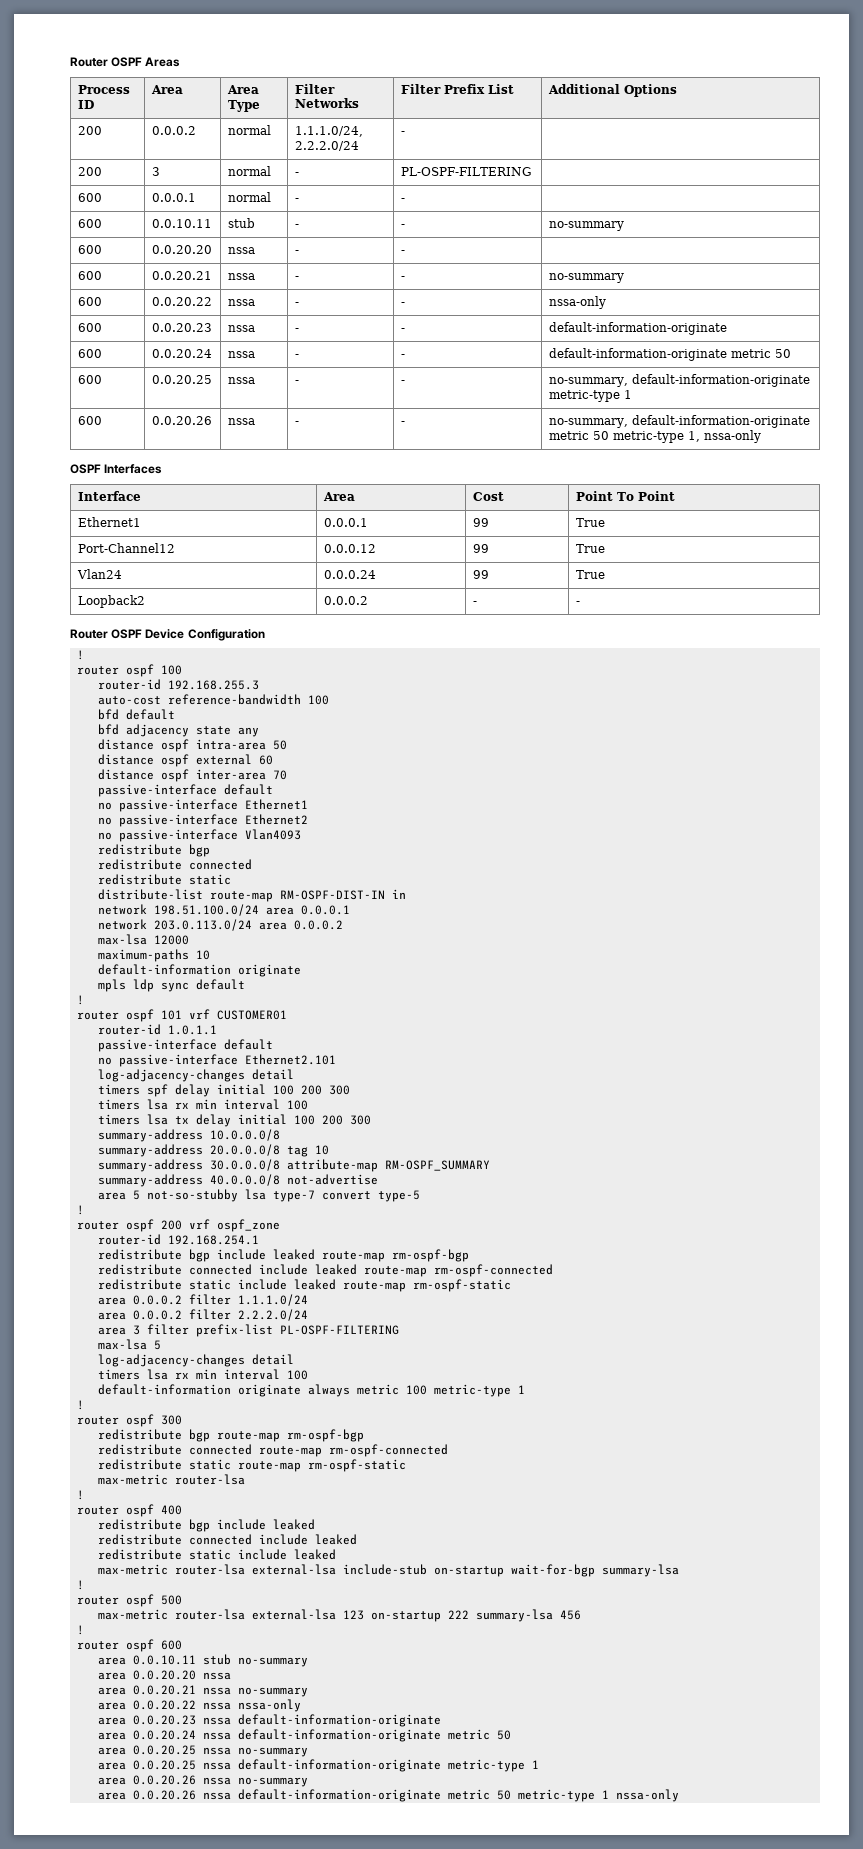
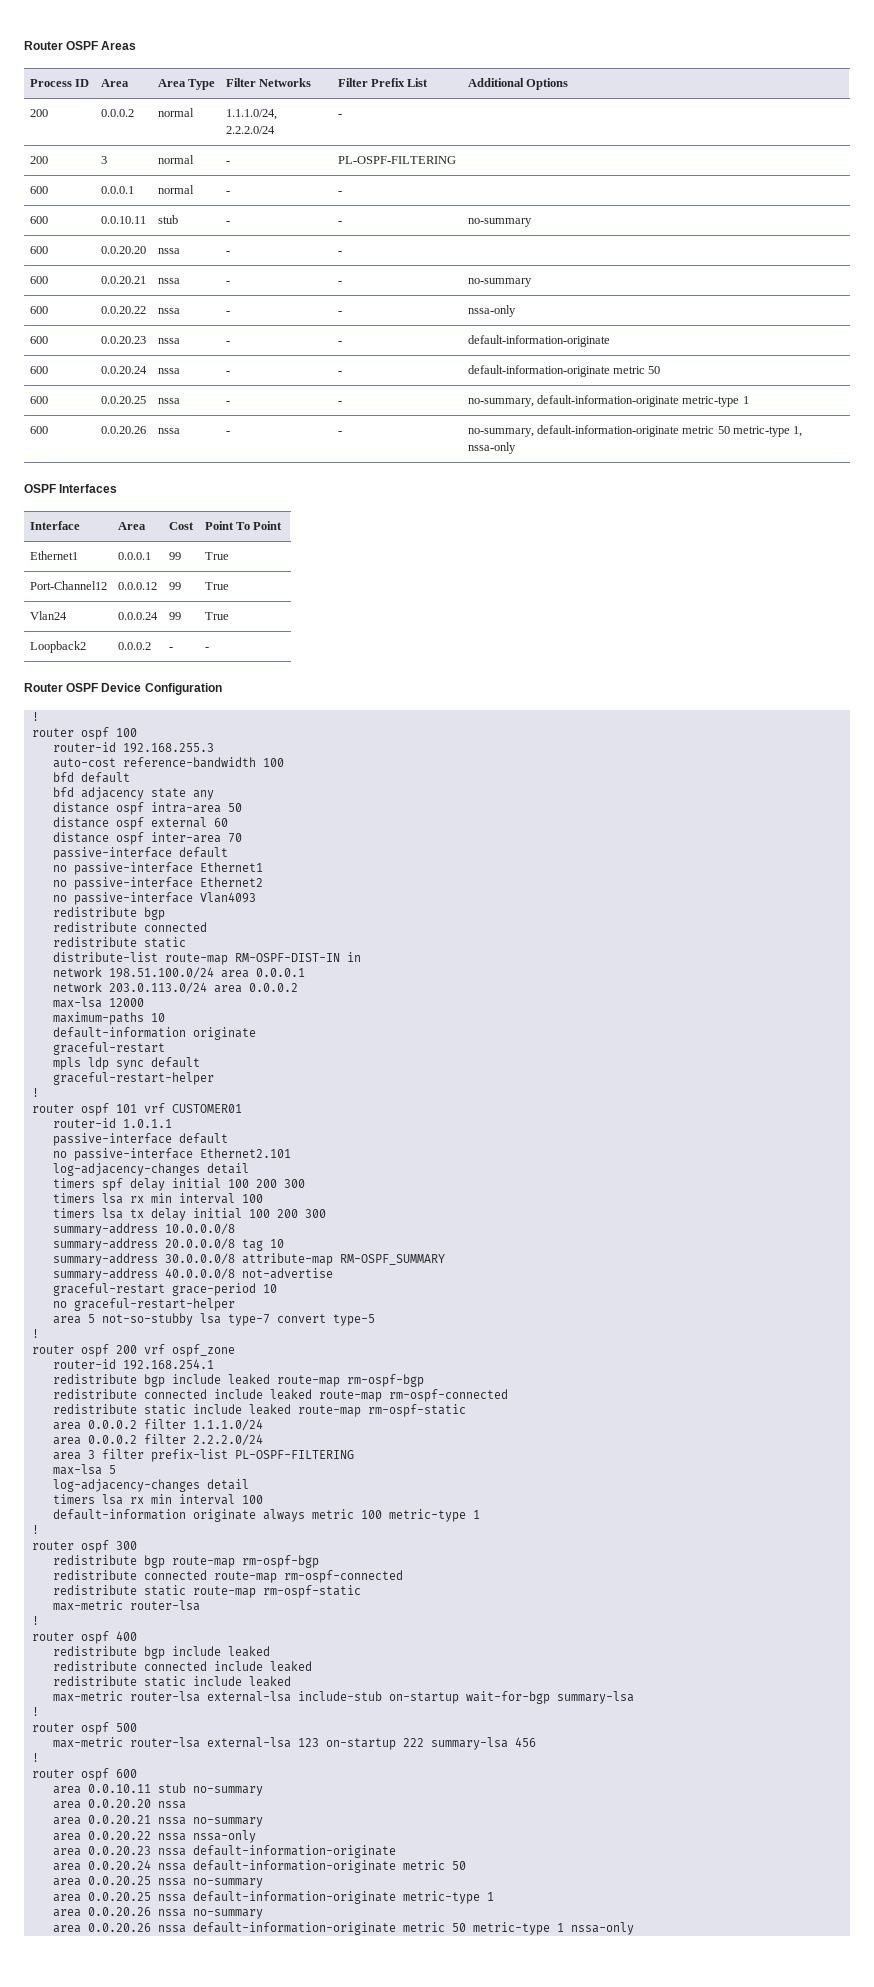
(301, 970) none -> [52,1042,165,1055] // graceful-restart
(245, 984) none -> [52,1072,214,1085] // graceful-restart-helper
(378, 1179) none -> [52,1283,277,1296] [52,1298,235,1311] // graceful-restart grace-period 10 // no graceful-restart-helper

